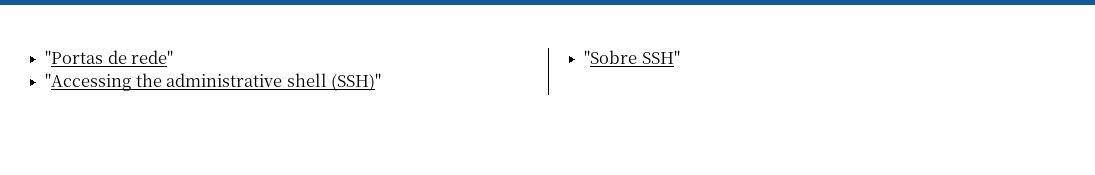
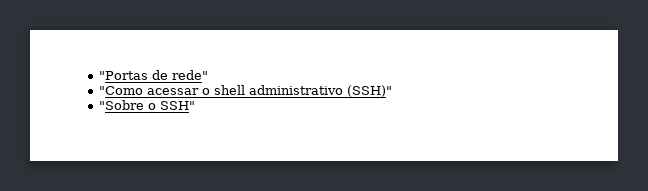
[45,73,327,91] "Accessing the administrative shell -> [98,85,343,95] "Como acessar o shell administrativo
(638, 57) none -> [147,103,156,110] o

